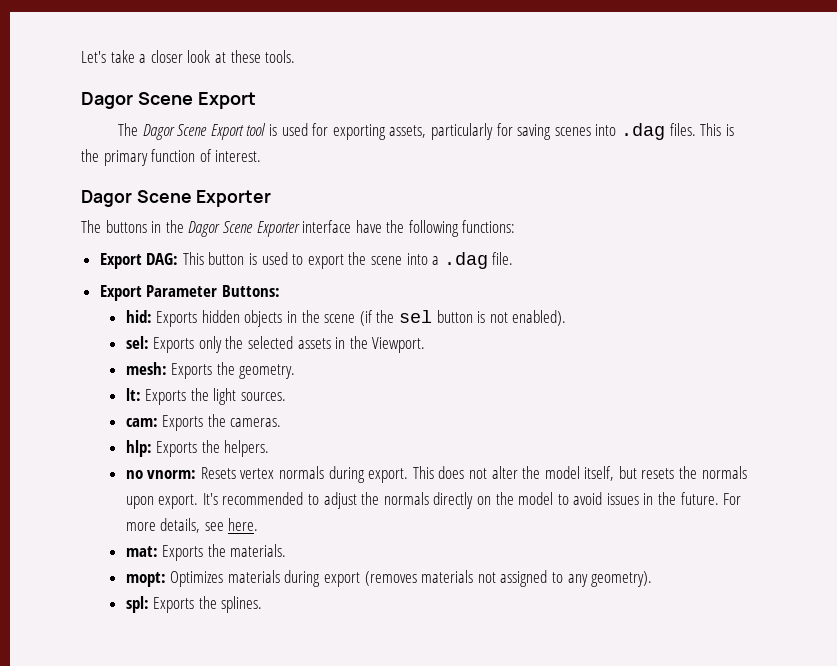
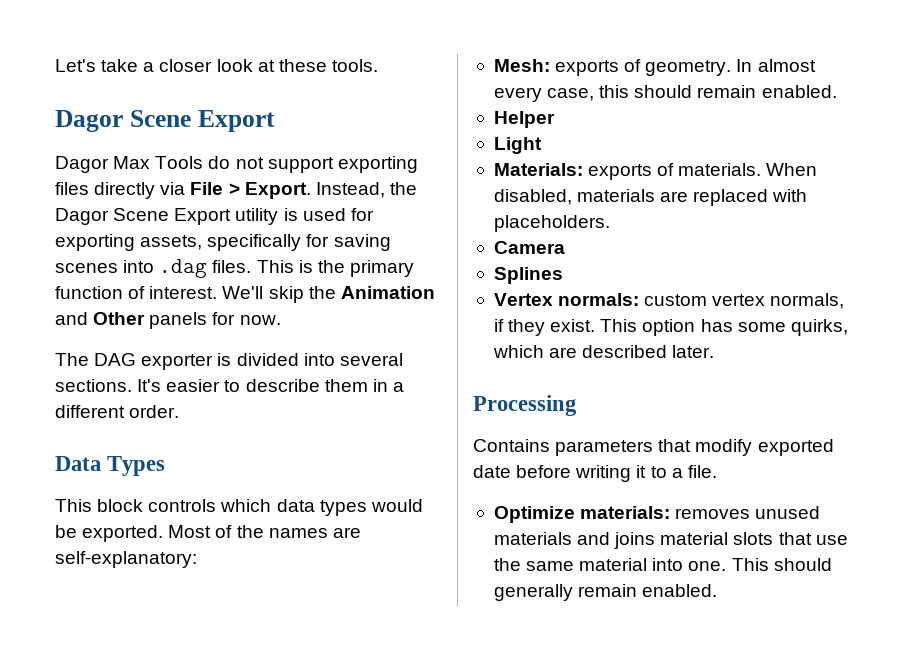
[118,123,267,140] The Dagor Scene Export tool -> [55,156,418,173] [55,182,417,199] [55,208,279,225] Dagor Max Tools do not support exporting files directly via File > Export. Instead, the Dagor Scene Export utility
[431,123,494,140] particularly -> [207,234,302,251] specifically
[81,190,272,207] [81,220,516,237] [99,252,514,269] [99,285,280,301] [125,310,567,327] [125,336,426,353] [125,362,296,379] [125,388,286,405] [125,414,282,431] [125,440,270,457] [125,466,747,483] [125,492,742,509] [125,518,259,533] [125,544,287,561] [125,570,653,587] [125,596,263,613] // Dagor Scene Exporter // The buttons in the Dagor Scene Exporter interface have the following functions: // Export DAG: This button is used to export the scene into a .dag file. // Export Parameter Buttons: // hid: Exports hidden objects in the scene (if the sel button is not enabled). // sel: Exports only the selected assets in the Viewport. // mesh: Exports the geometry. // lt: Exports the light sources. // cam: Exports the cameras. // hlp: Exports the helpers. // no vnorm: Resets vertex normals during export. This does not alter the model itself, but resets the normals upon export. It's recommended to adjust the normals directly on the model to avoid issues in the future. For more details, see here. // mat: Exports the materials. // mopt: Optimizes materials during export (removes materials not assigned to any geometry). // spl: Exports the splines. -> [222,286,435,303] [55,312,281,329] [55,353,403,370] [55,379,404,392] [55,405,180,418] [55,456,166,476] [55,499,423,516] [55,525,361,542] [55,551,197,568] [493,59,816,76] [493,85,837,102] [493,111,555,128] [493,137,542,154] [493,163,818,180] [493,189,808,206] [493,215,610,232] [493,241,565,254] [493,267,563,284] [493,293,845,309] [493,319,848,336] [492,345,715,358] [473,395,577,416] [473,439,834,456] [473,465,717,482] [493,506,821,523] [493,532,848,549] [493,558,832,571] [493,584,718,601] We'll skip the Animation and Other panels for now. // The DAG exporter is divided into several sections. It's easier to describe them in a different order. // Data Types // This block controls which data types would be exported. Most of the names are self-explanatory: // Mesh: exports of geometry. In almost every case, this should remain enabled. // Helper // Light // Materials: exports of materials. When disabled, materials are replaced with placeholders. // Camera // Splines // Vertex normals: custom vertex normals, if they exist. This option has some quirks, which are described later. // Processing // Contains parameters that modify exported date before writing it to a file. // Optimize materials: removes unused materials and joins material slots that use the same material into one. This should generally remain enabled.

